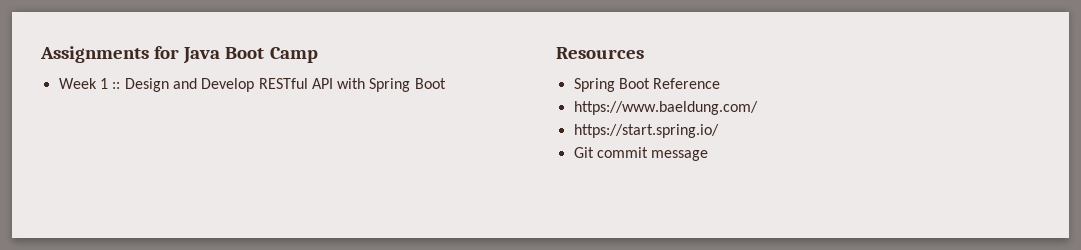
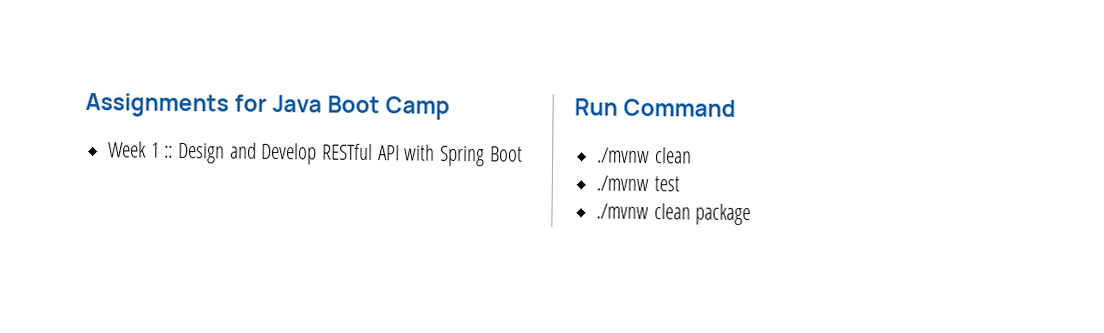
[556,47,644,59] [573,78,721,92] [573,101,758,115] [573,124,719,138] [573,147,709,161] Resources // Spring Boot Reference // https://www.baeldung.com/ // https://start.spring.io/ // Git commit message -> [574,98,737,117] [597,147,692,164] [596,175,680,192] [596,203,752,226] Run Command // ./mvnw clean // ./mvnw test // ./mvnw clean package

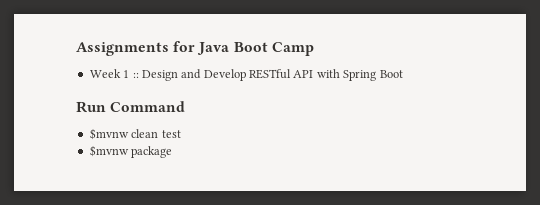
[597,147,692,164] [596,175,650,192] ./mvnw clean // ./mvnw -> [89,128,159,140] $mvnw clean
[596,203,691,220] ./mvnw clean -> [89,145,129,157] $mvnw

